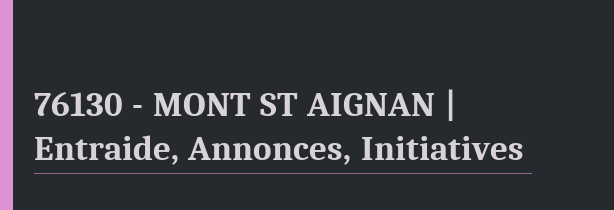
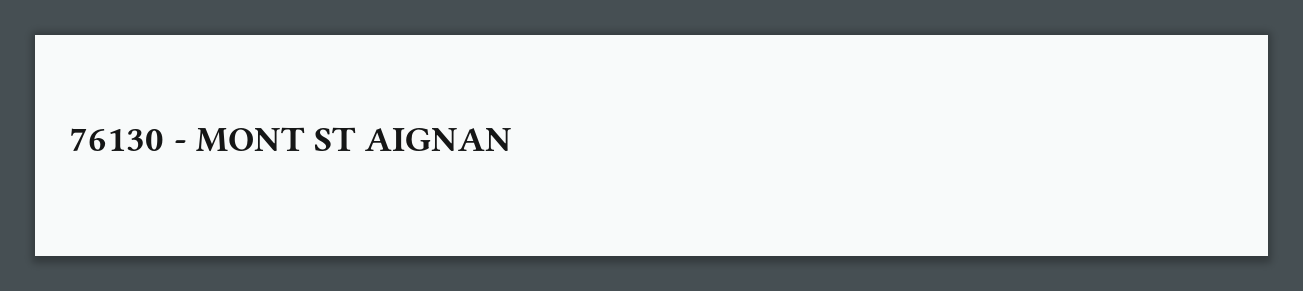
[444,89,456,121] [34,135,524,165] | Entraide, Annonces, Initiatives -> (512, 139) none

